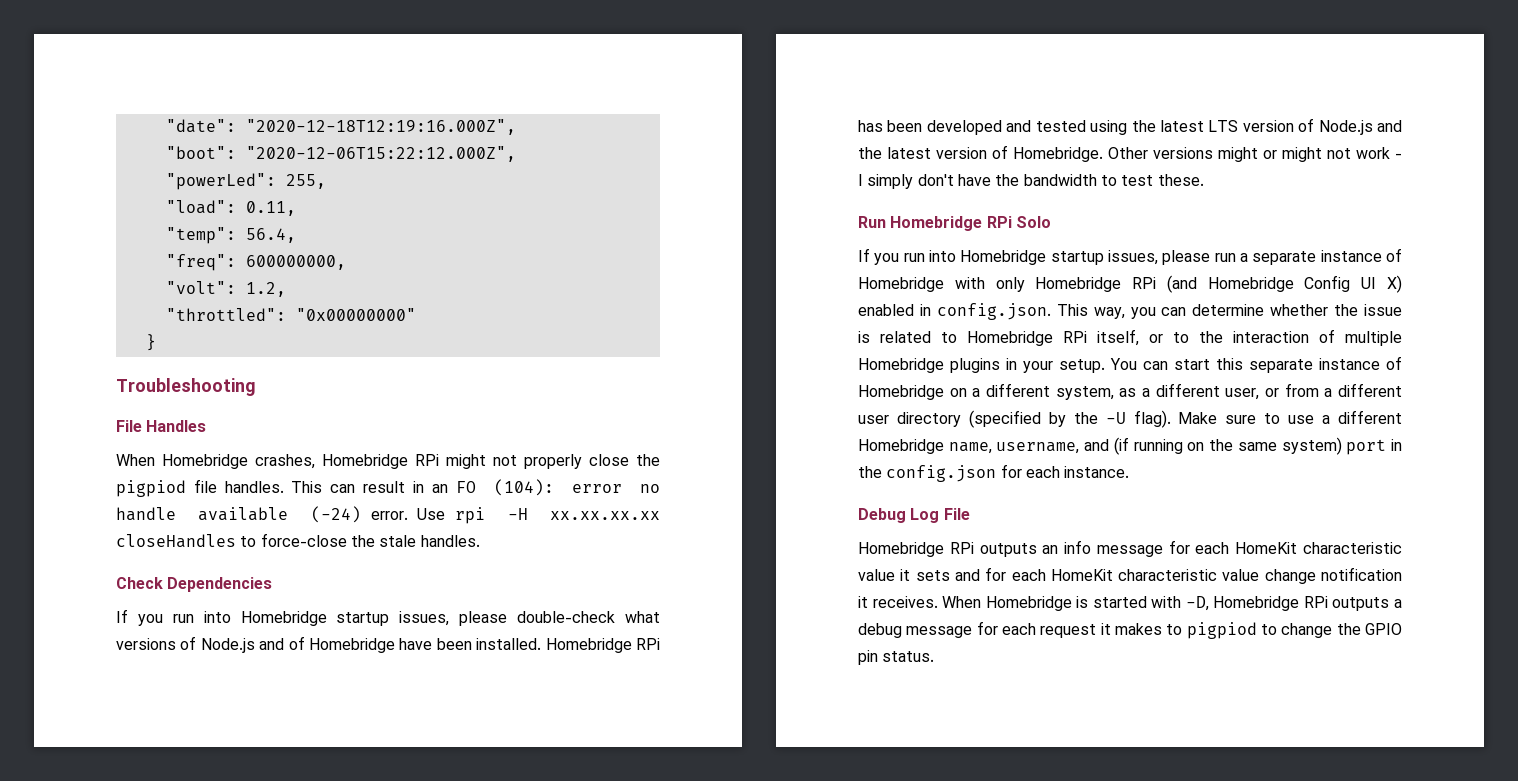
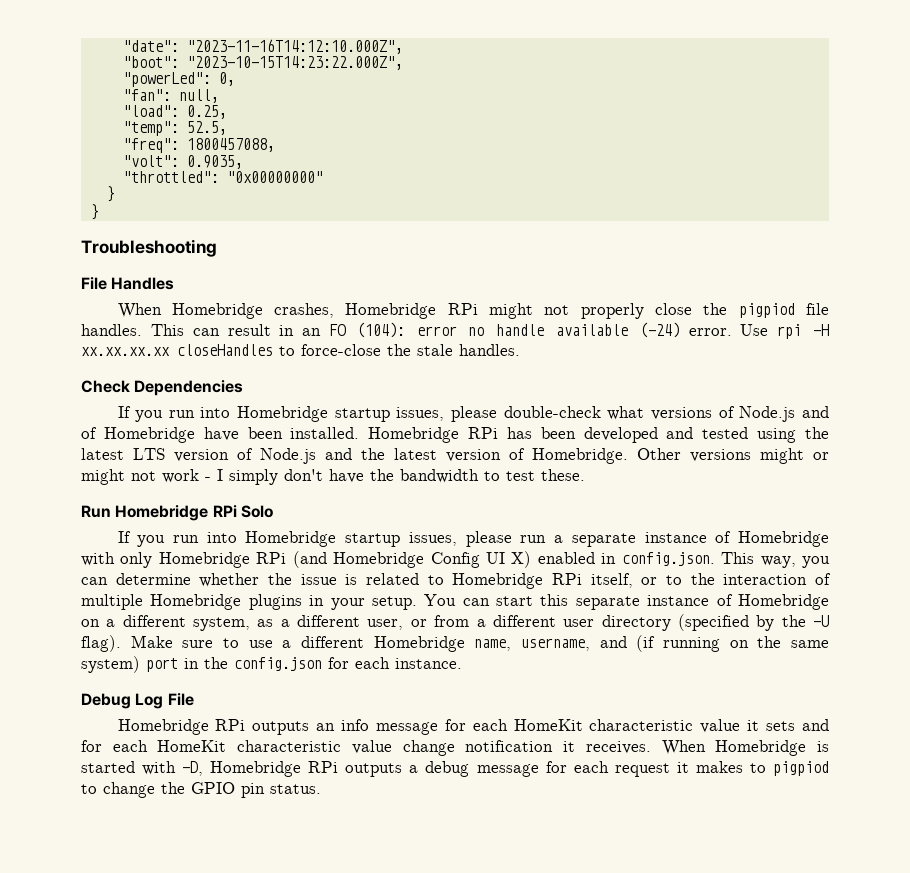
[245,119,516,135] "2020-12-18T12:19:16.000Z", -> [186,39,403,54] "2023-11-16T14:12:10.000Z",
[245,146,516,162] "2020-12-06T15:22:12.000Z", -> [186,56,403,70] "2023-10-15T14:23:22.000Z",
[285,174,326,189] 255, -> [218,72,235,86] [122,89,219,103] 0, // "fan": null,
[245,201,296,216] 0.11, -> [186,105,227,119] 0.25,
[245,228,296,243] 56.4, -> [186,121,227,135] 52.5,
[245,255,346,270] 600000000, -> [186,138,275,152] 1800457088,
[245,282,286,297] 1.2, -> [186,155,243,169] 0.9035,
(156, 342) none -> [90,204,99,220] // }

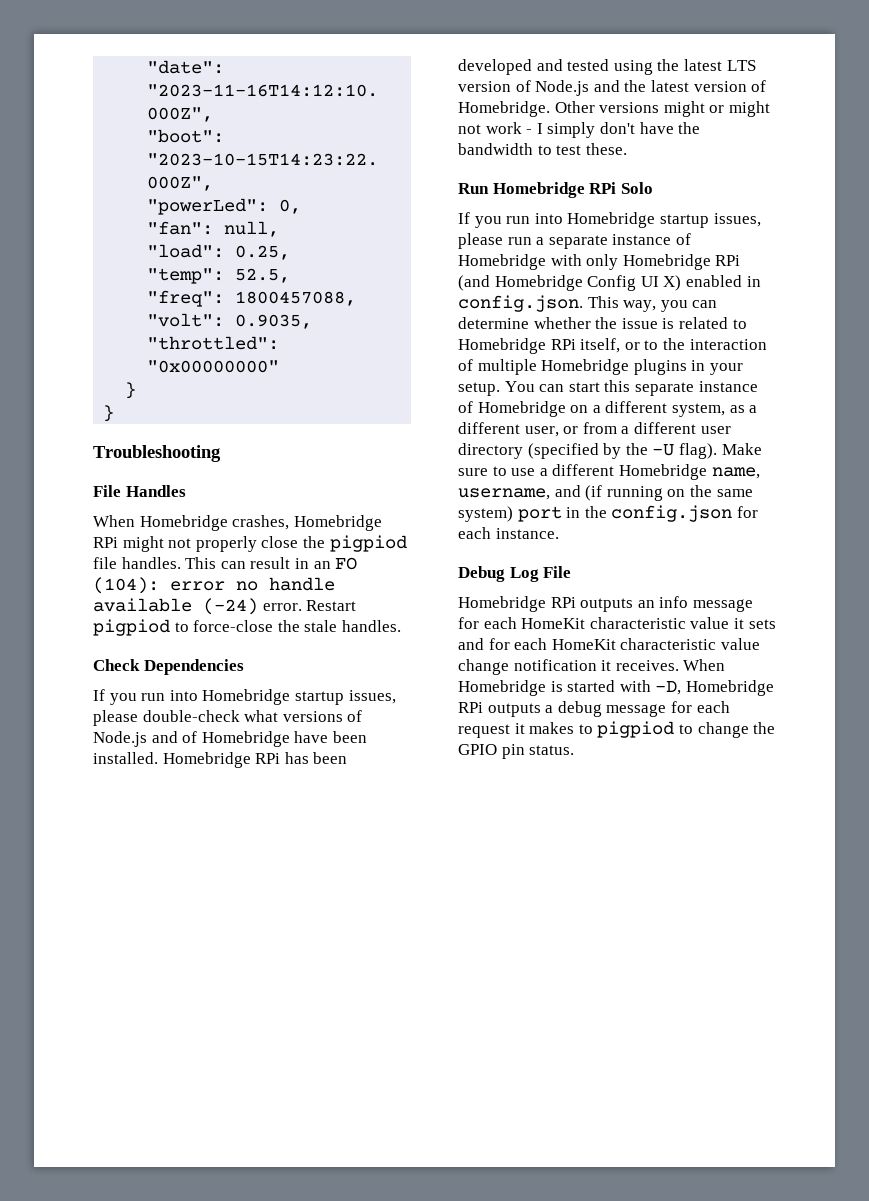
[740,324,829,339] [81,344,273,356] Use rpi -H xx.xx.xx.xx closeHandles -> [306,600,357,611] [93,619,170,636] Restart pigpiod

